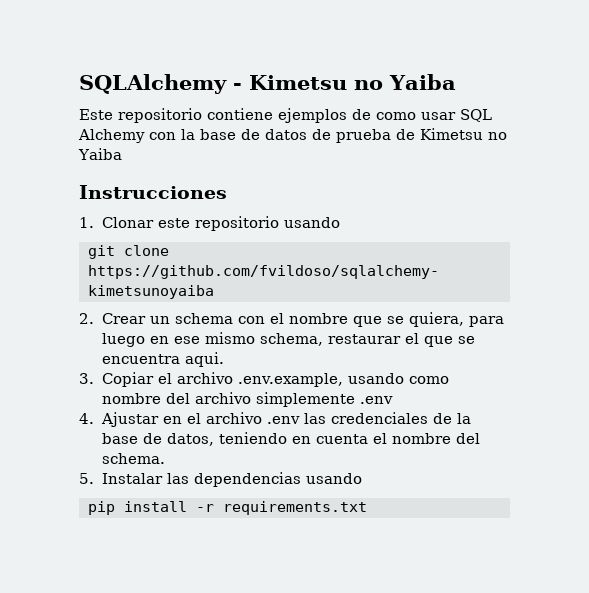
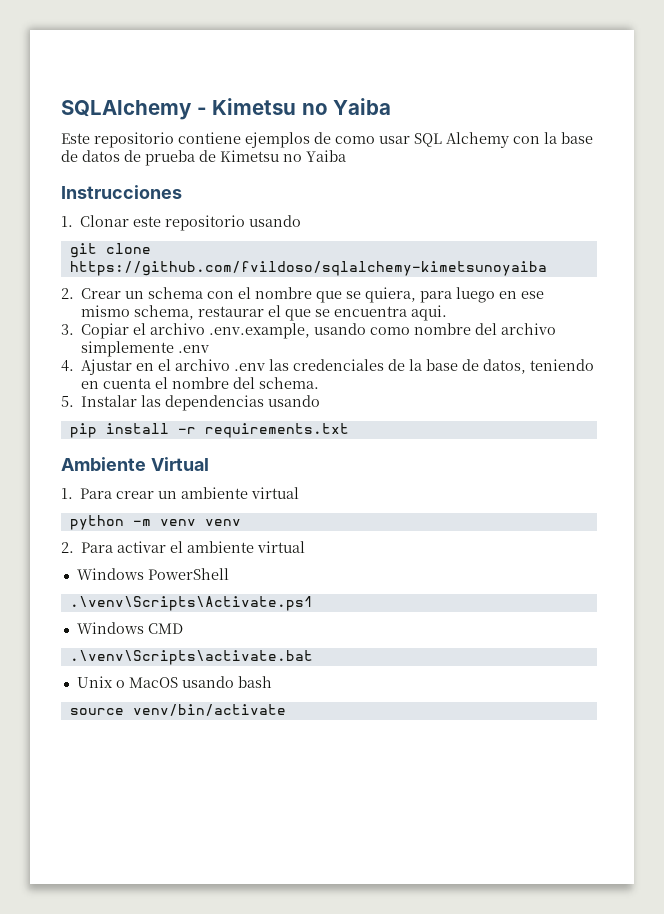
(367, 508) none -> [61,457,209,471] [61,487,300,499] [69,515,241,530] [61,541,306,553] [76,568,229,580] [69,596,313,611] [76,622,183,634] [69,650,313,665] [76,676,272,688] [69,704,286,716] // Ambiente Virtual // 1. Para crear un ambiente virtual // python -m venv venv // 2. Para activar el ambiente virtual // Windows PowerShell // .\venv\Scripts\Activate.ps1 // Windows CMD // .\venv\Scripts\activate.bat // Unix o MacOS usando bash // source venv/bin/activate

